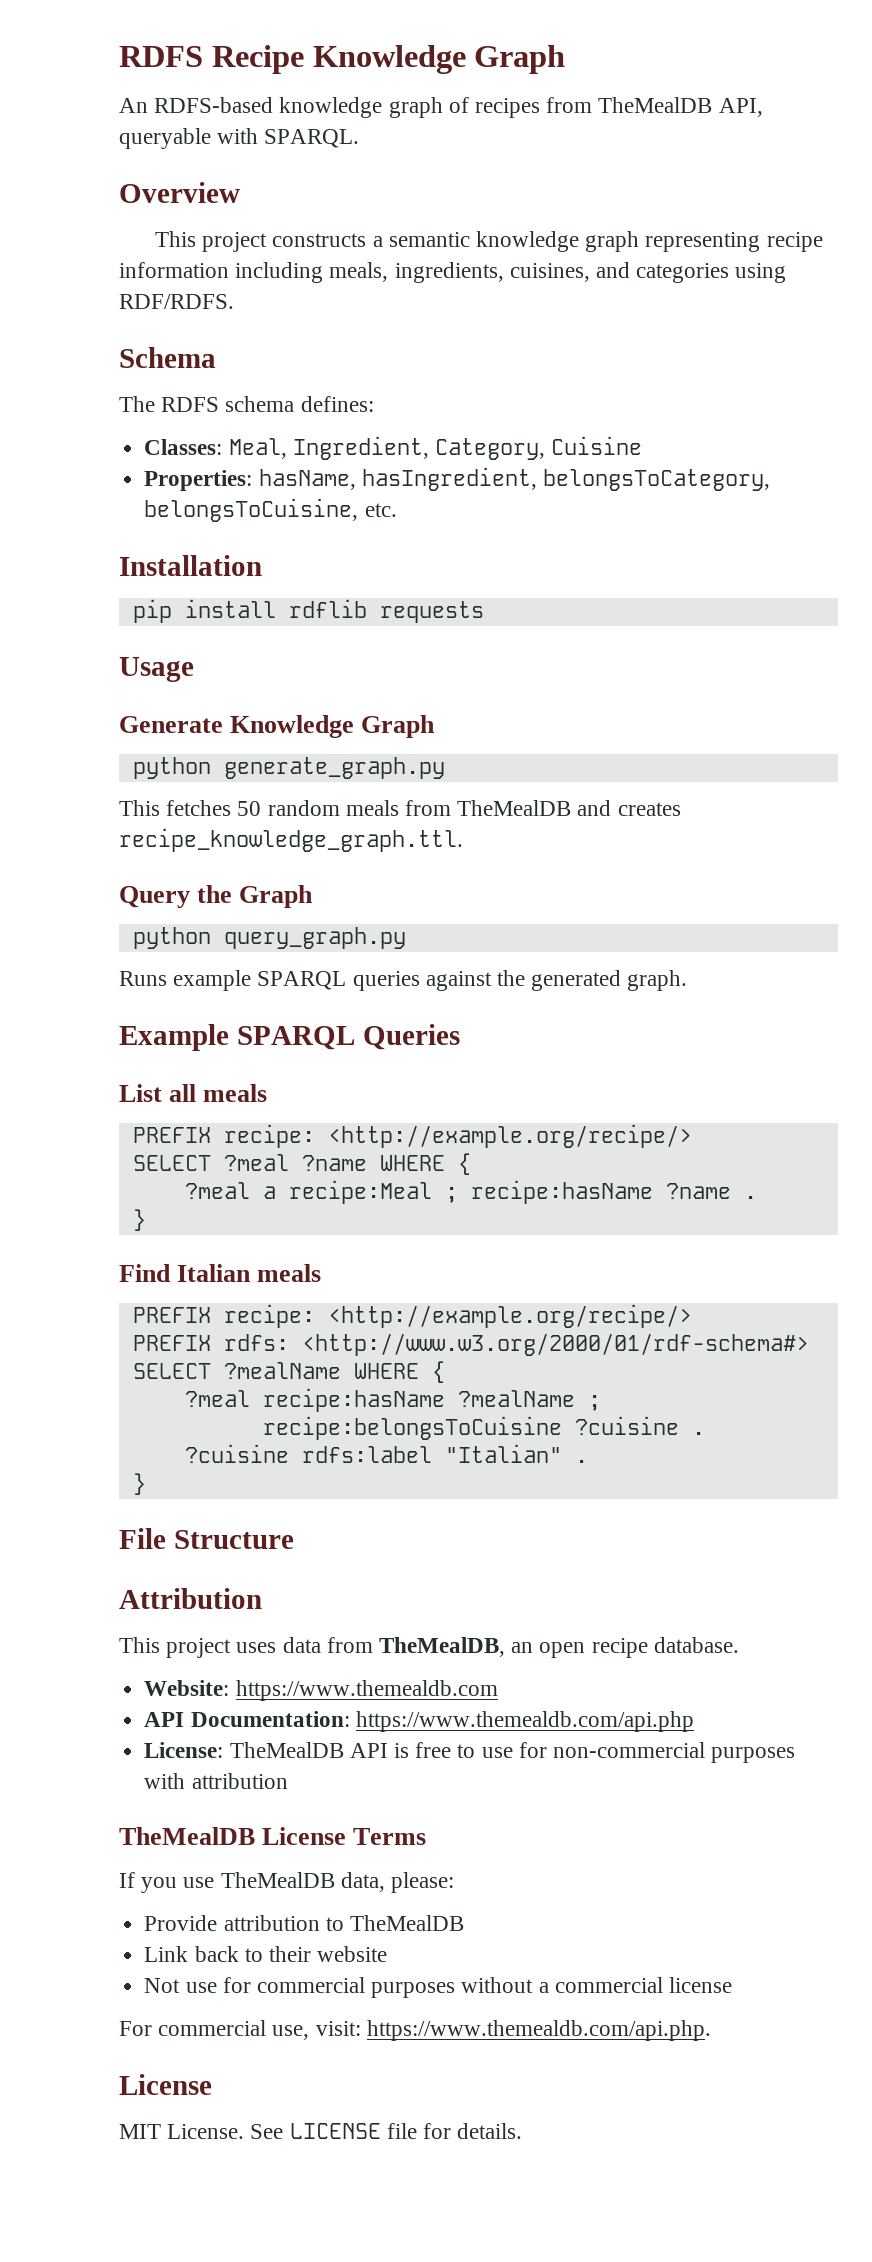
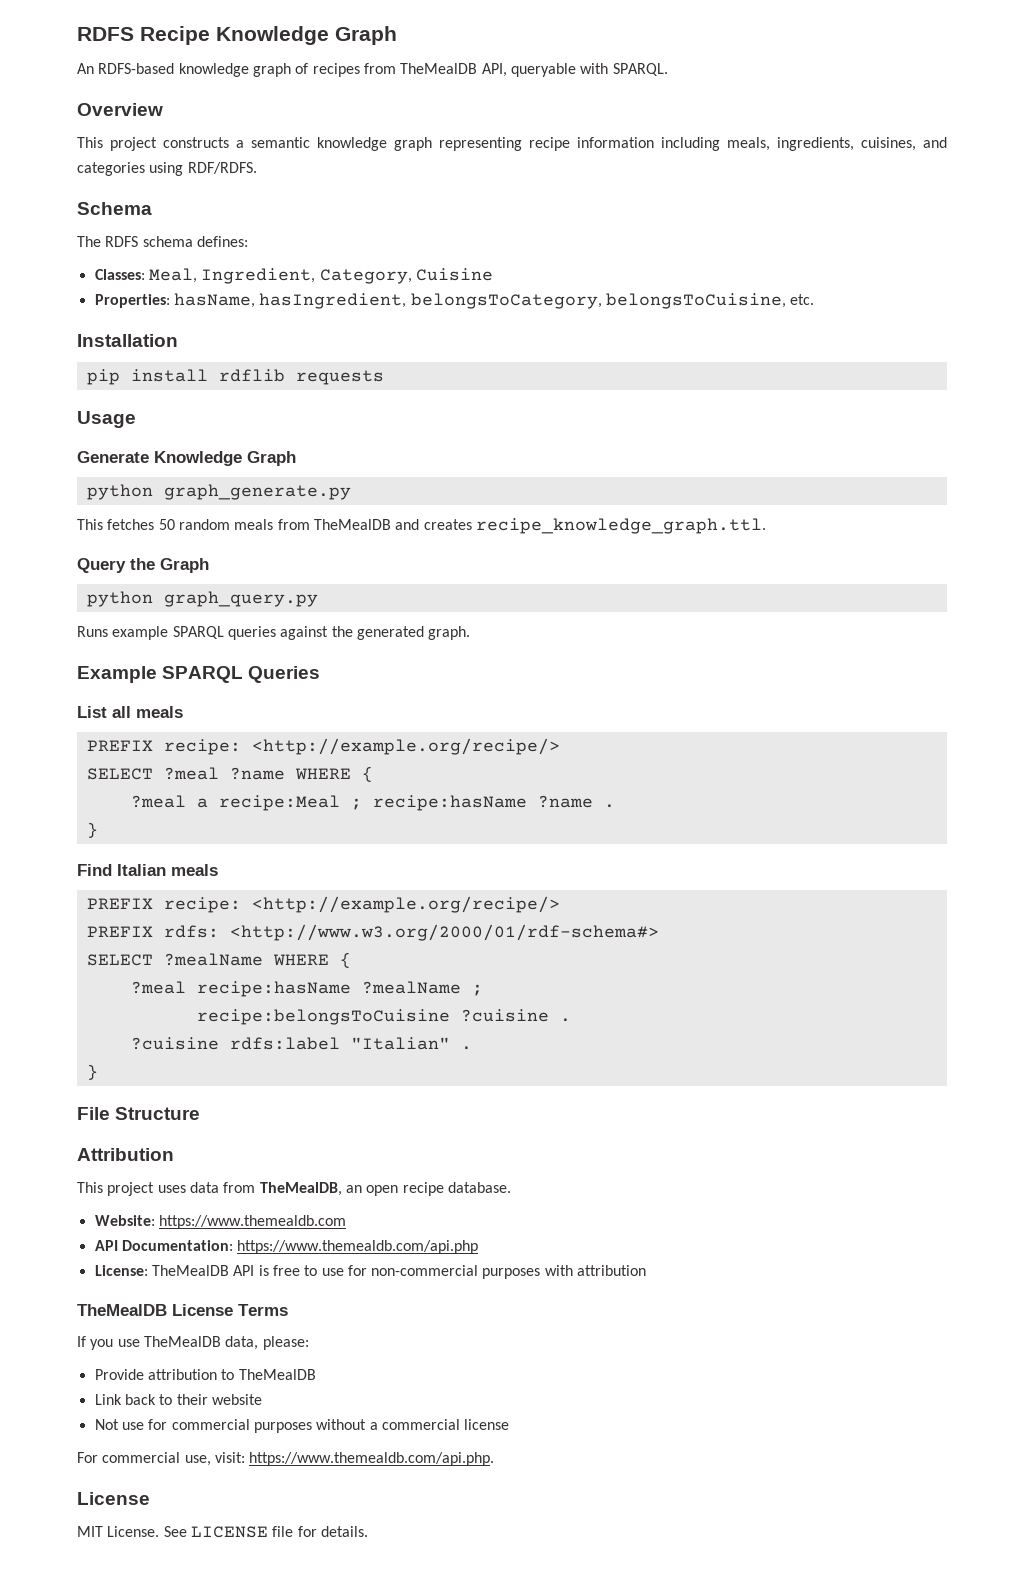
[223,757,445,779] generate_graph.py -> [163,484,351,500] graph_generate.py
[223,927,406,949] query_graph.py -> [163,591,318,607] graph_query.py

